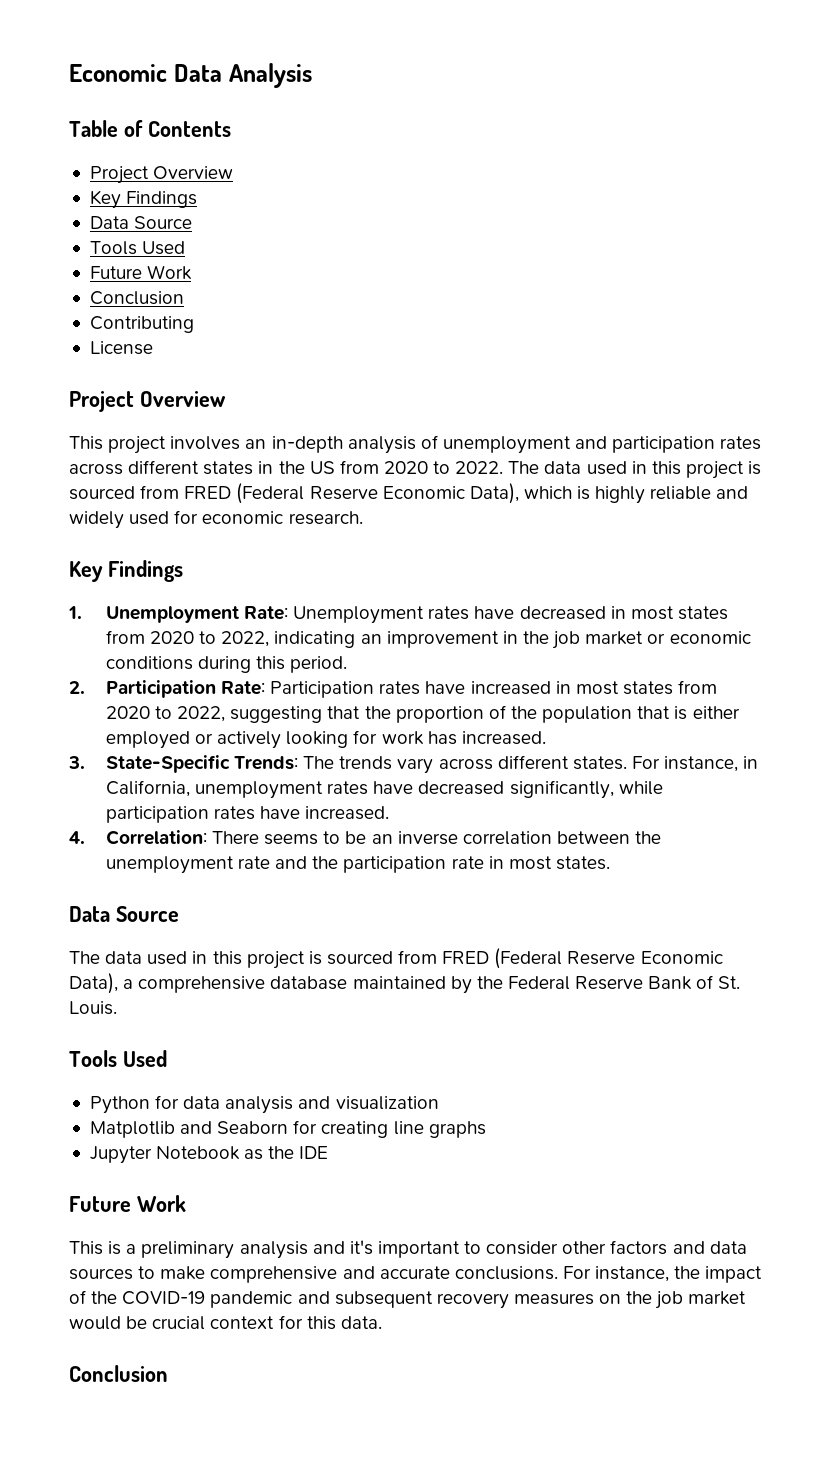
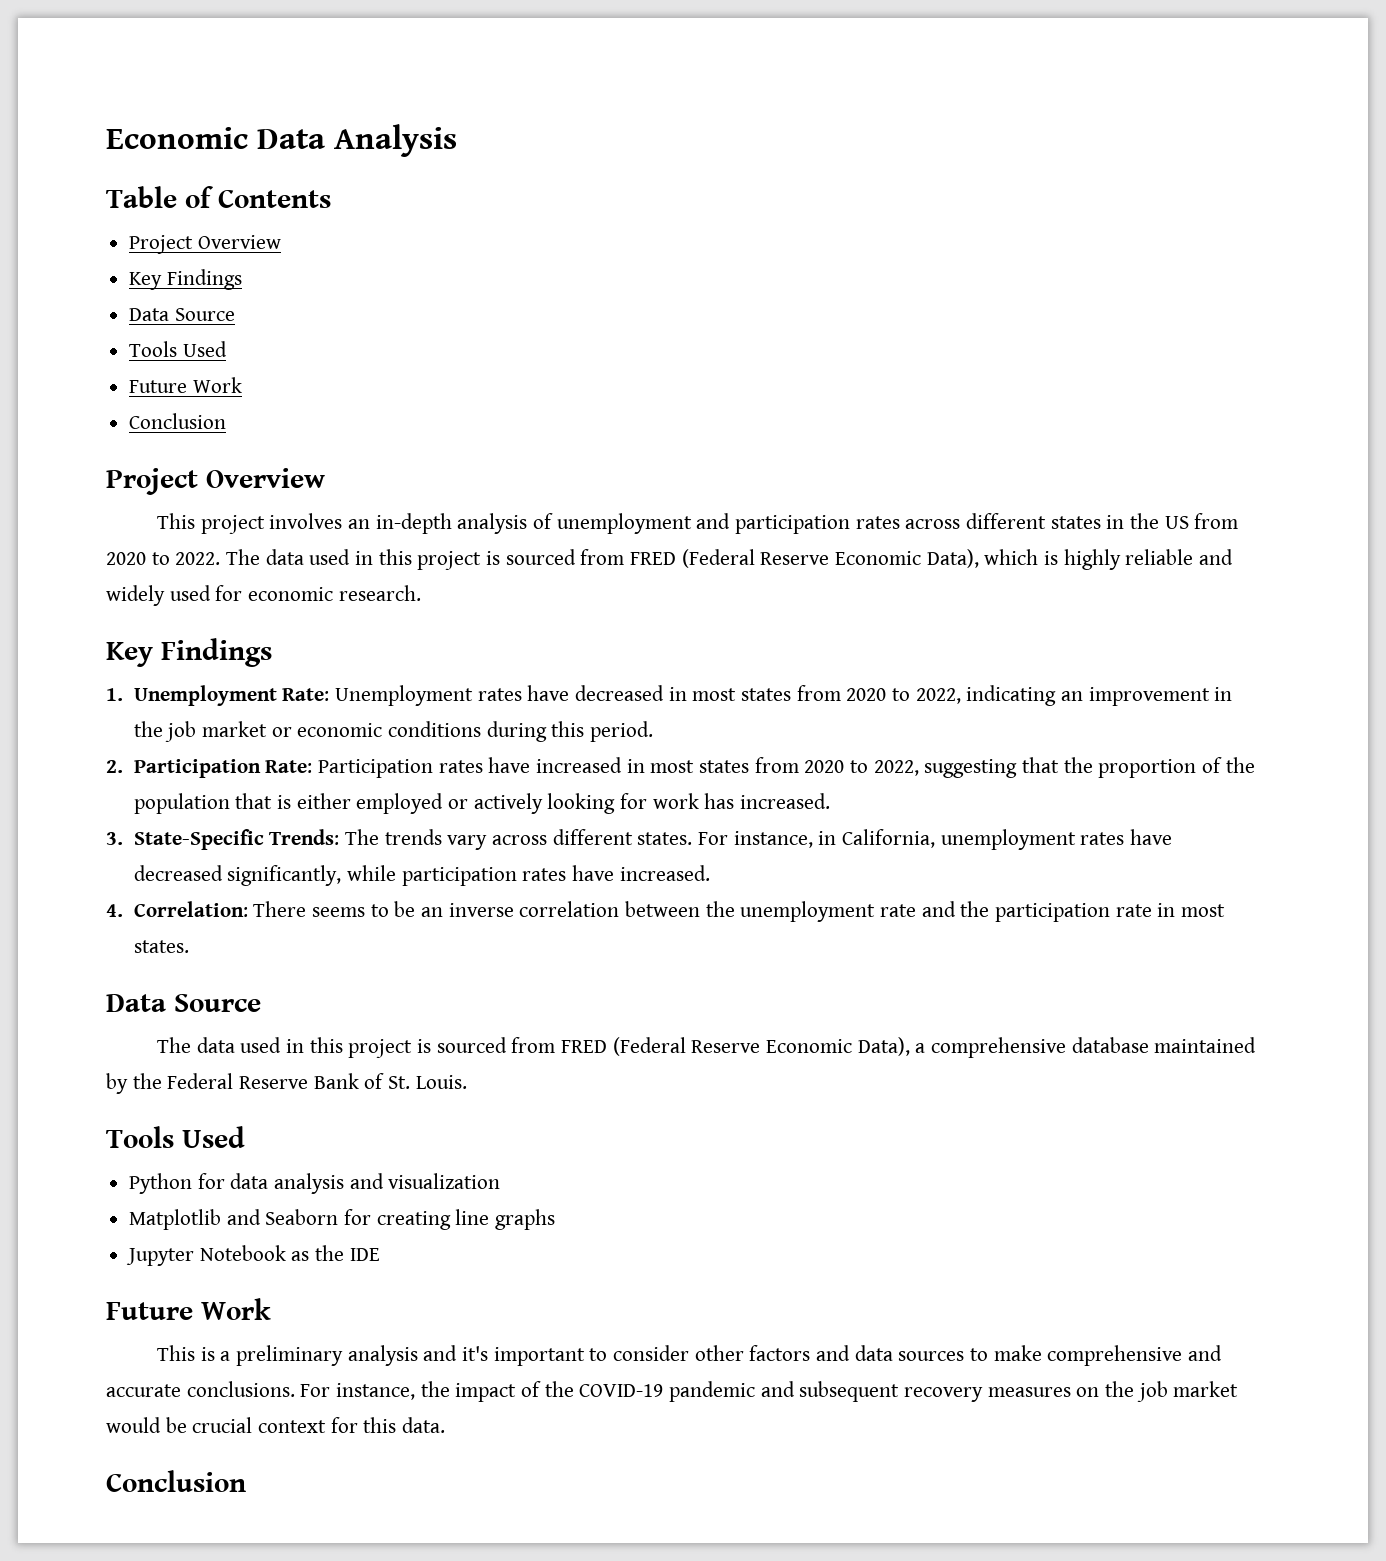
[89,316,194,333] [89,341,153,355] // Contributing // License -> (227, 421) none

